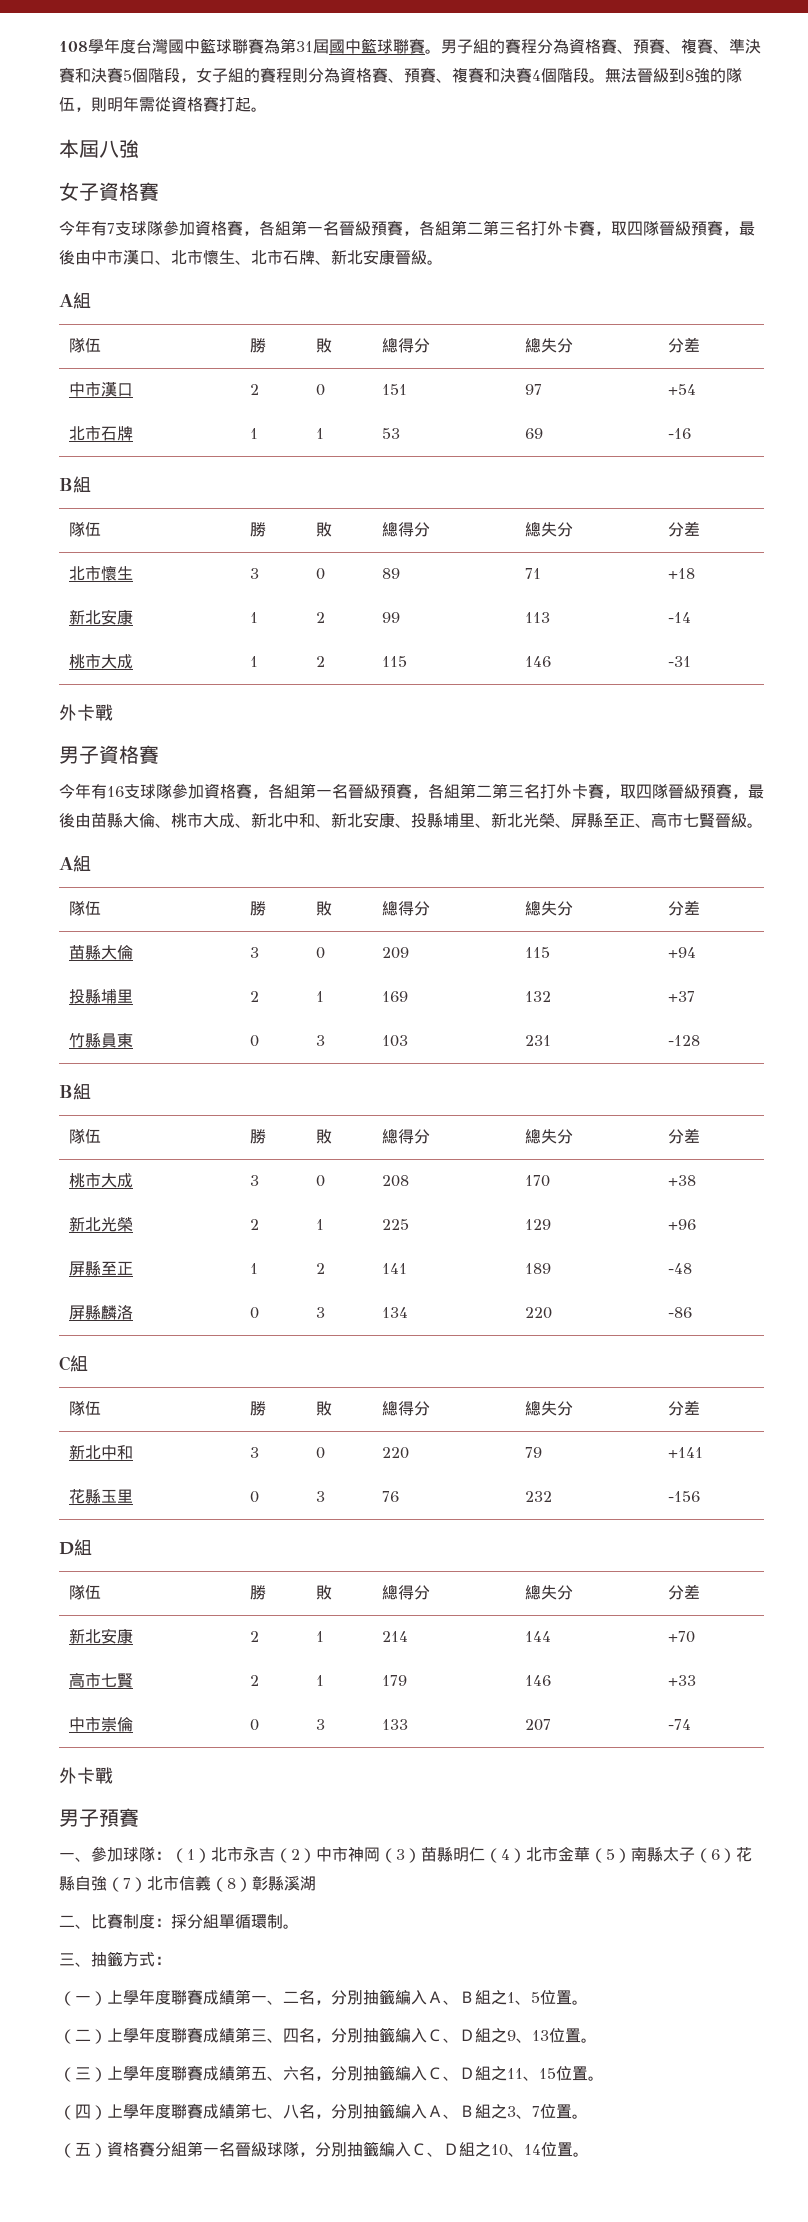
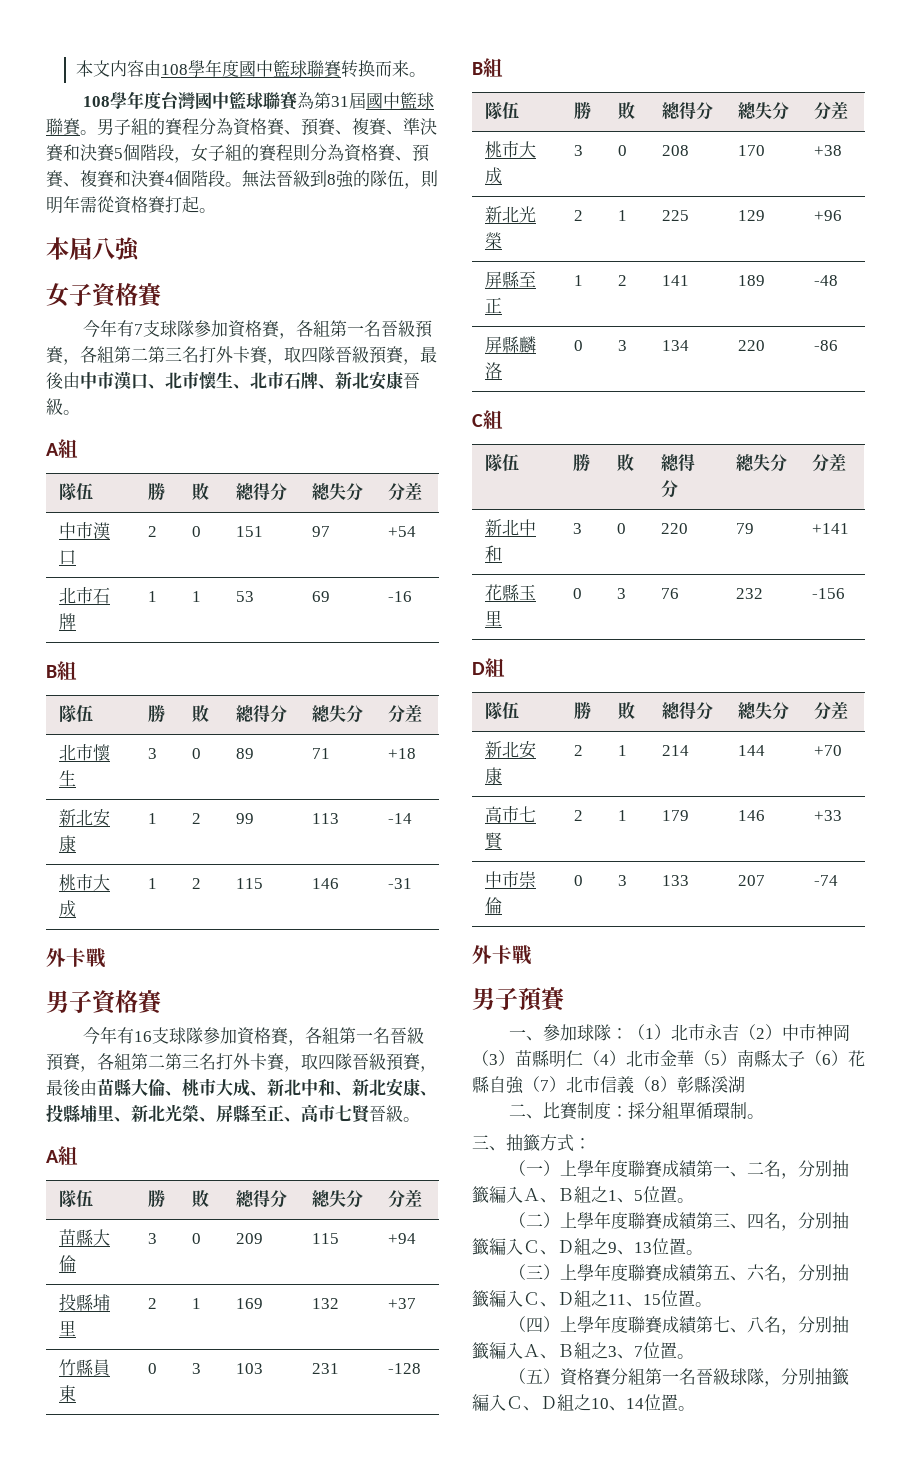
(59, 46) none -> [75,59,426,78] 本文内容由108學年度國中籃球聯賽转换而来。 //

